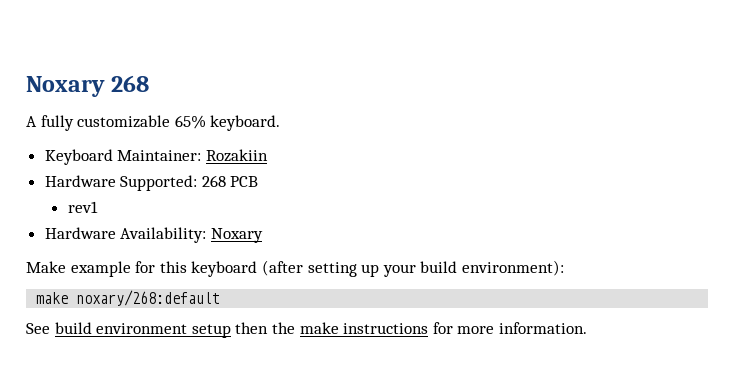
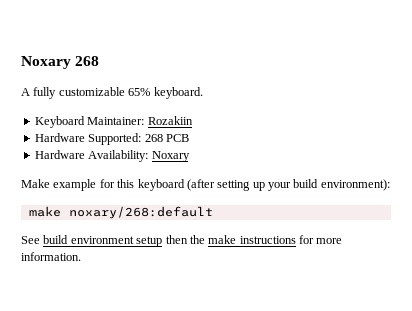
[67,201,98,213] // rev1 -> (189, 138) none

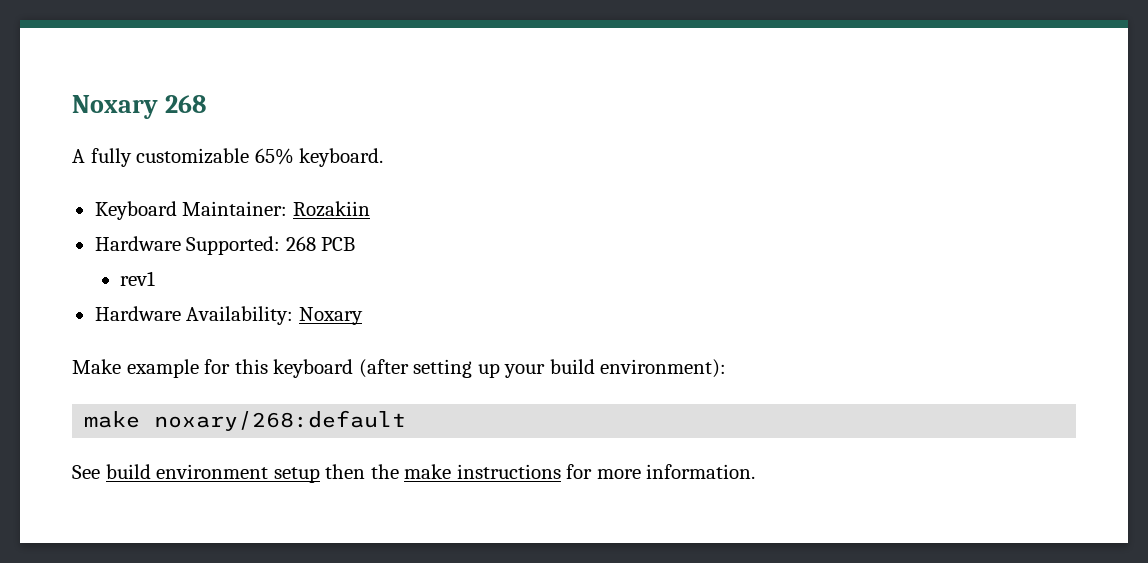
(189, 138) none -> [120,271,156,286] // rev1

